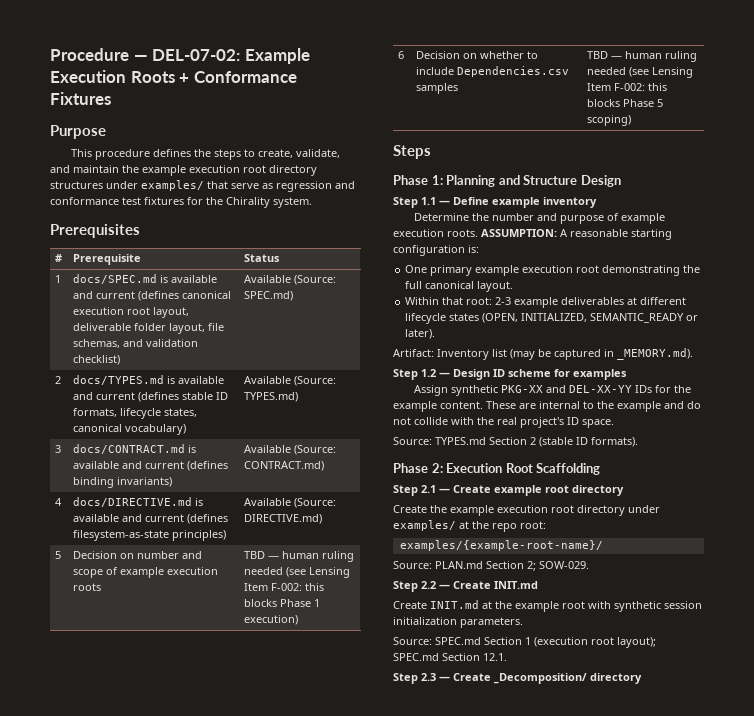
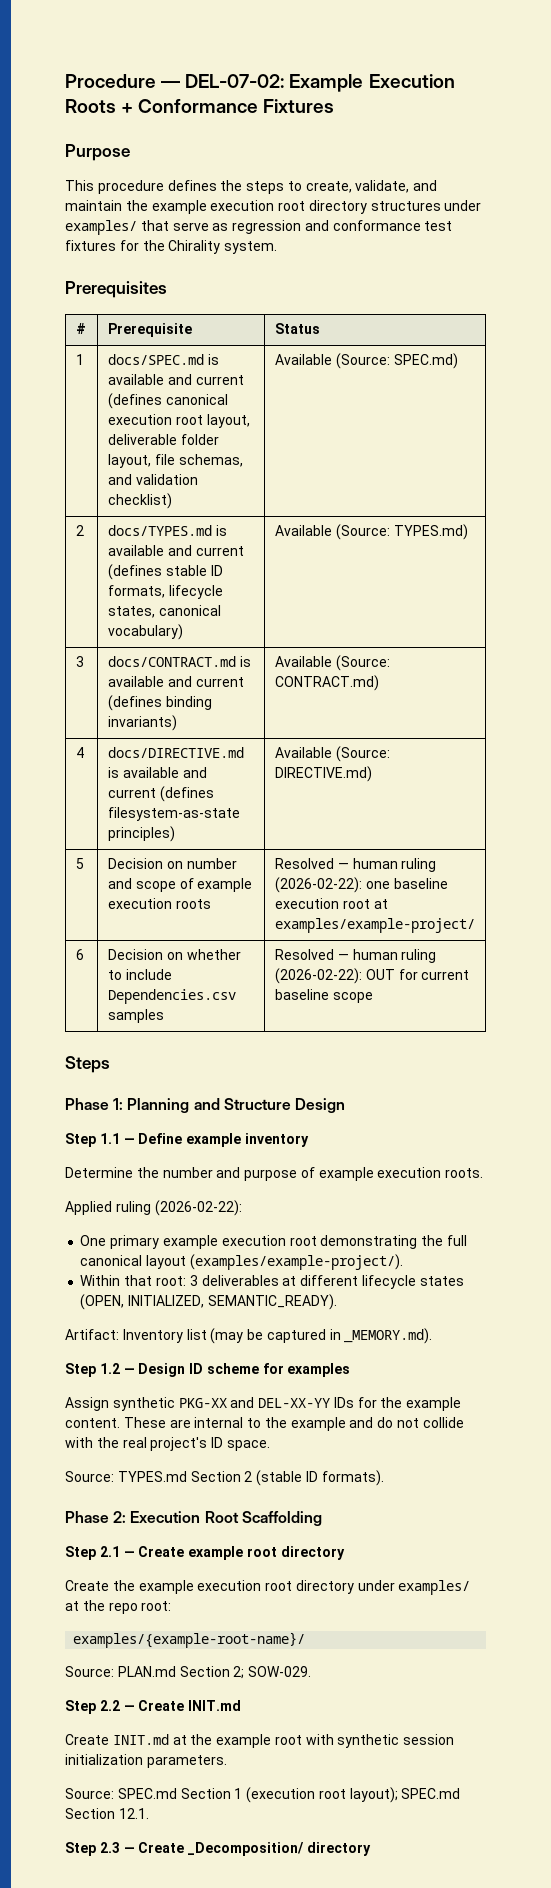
[244,551,355,562] [244,567,351,578] [244,583,325,591] [244,599,321,607] [244,615,299,625] TBD — human ruling needed (see Lensing Item F-002: this blocks Phase 1 execution) -> [274,858,437,872] [274,877,448,893] [274,898,388,909] [274,918,475,933] Resolved — human ruling (2026-02-22): one baseline execution root at examples/example-project/
[587,51,698,62] [587,67,694,78] [587,83,668,91] [587,99,664,107] [587,115,632,126] TBD — human ruling needed (see Lensing Item F-002: this blocks Phase 5 scoping) -> [274,949,437,963] [274,968,470,984] [274,989,373,1003] Resolved — human ruling (2026-02-22): OUT for current baseline scope
[481,229,672,240] [393,245,479,256] ASSUMPTION: A reasonable starting configuration is: -> [65,1200,242,1216] // Applied ruling (2026-02-22):
[477,281,514,292] layout. -> [146,1254,403,1270] layout (examples/example-project/).
[495,297,559,308] 2-3 example -> [189,1275,198,1286] 3
[590,313,699,323] [405,329,436,339] SEMANTIC_READY or later). -> [207,1294,337,1310] SEMANTIC_READY).

